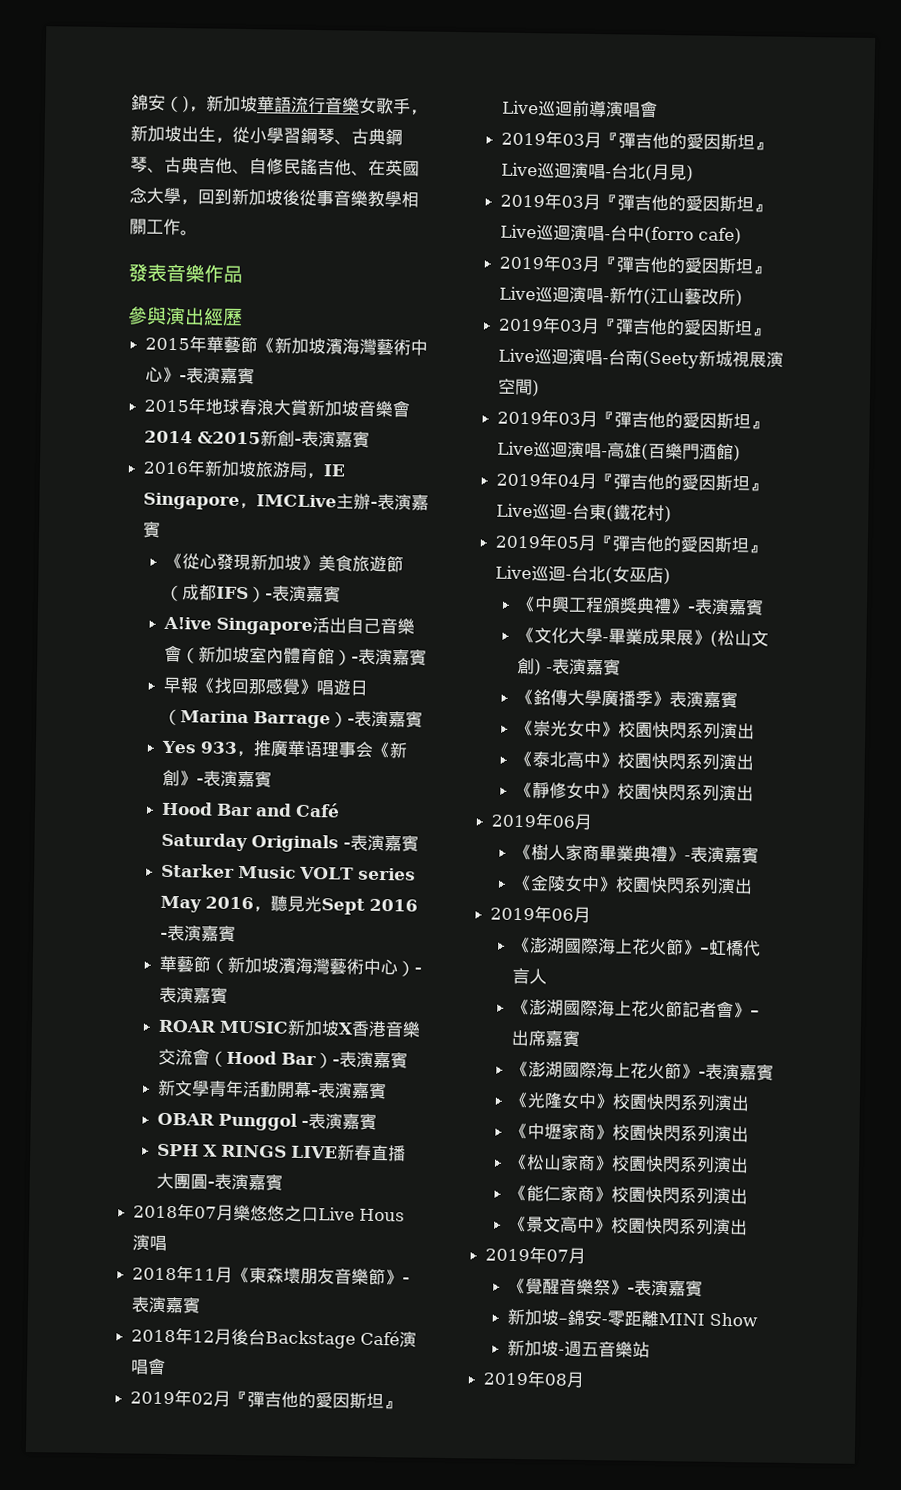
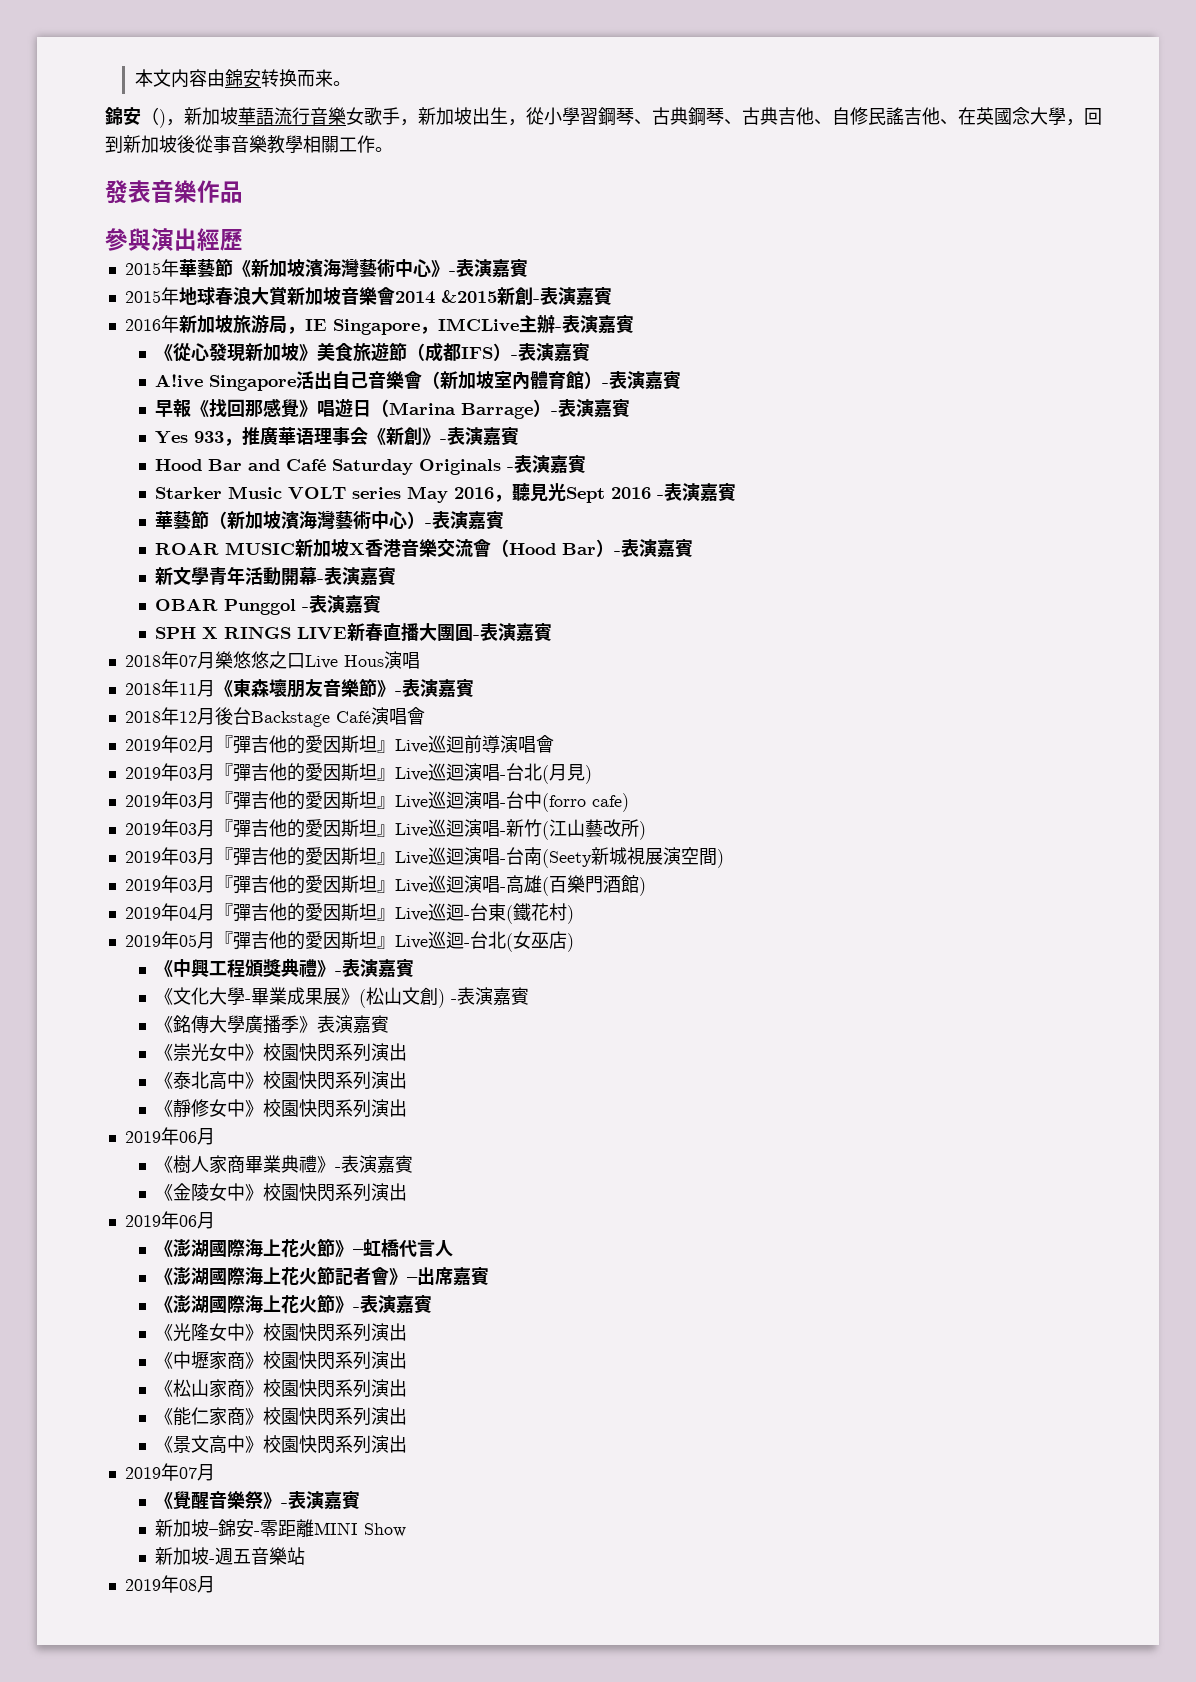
(131, 102) none -> [134,69,351,88] 本文内容由錦安转换而来。 //

